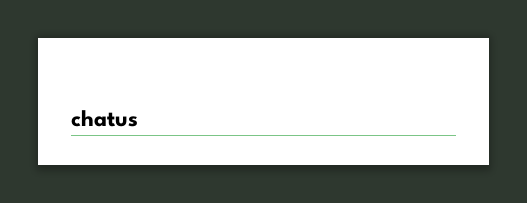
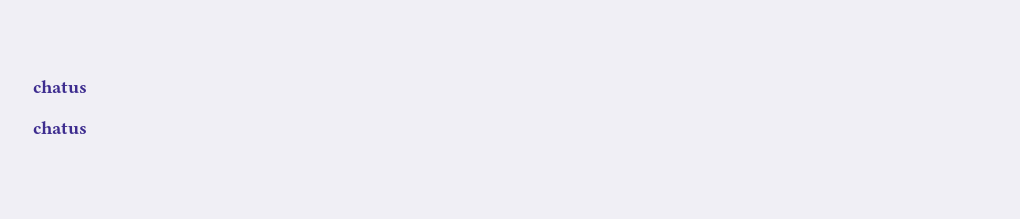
[71,110,138,127] chatus -> [33,80,87,94] [33,121,87,135] chatus // chatus

